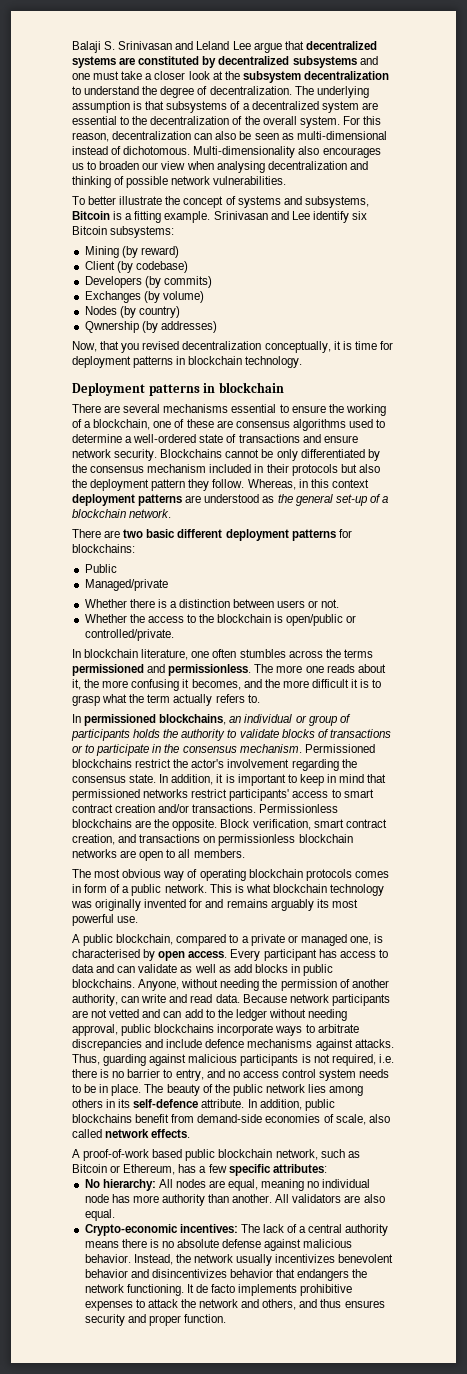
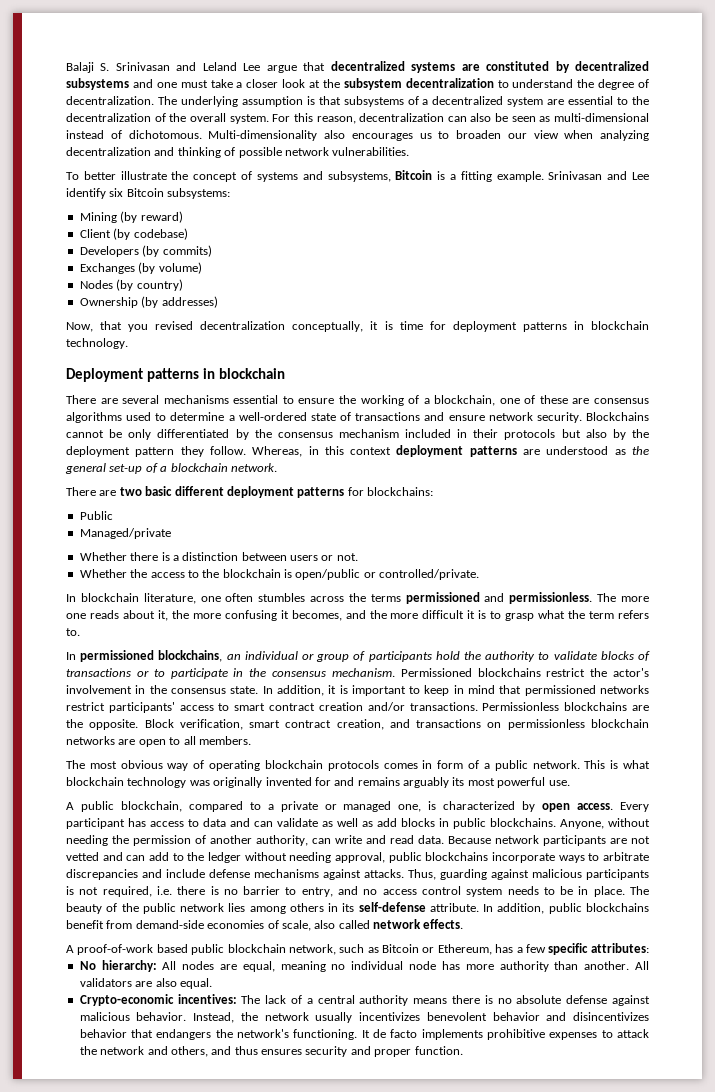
[216,161,265,173] analysing -> [600,130,649,141] analyzing
[84,321,139,333] Qwnership -> [79,297,138,308] Ownership
(380, 468) none -> [612,429,626,440] by
[173,694,213,706] actually -> (615, 615) none
[133,729,161,738] holds -> [435,651,460,660] hold
[291,759,339,771] regarding -> [135,685,146,694] in
[72,949,140,958] characterised -> [443,801,516,810] characterized
[205,1039,245,1048] defence -> [209,869,250,878] defense
[133,1099,199,1108] self-defence -> [358,902,426,912] self-defense
[84,1284,124,1293] network -> [237,1029,290,1038] network's

